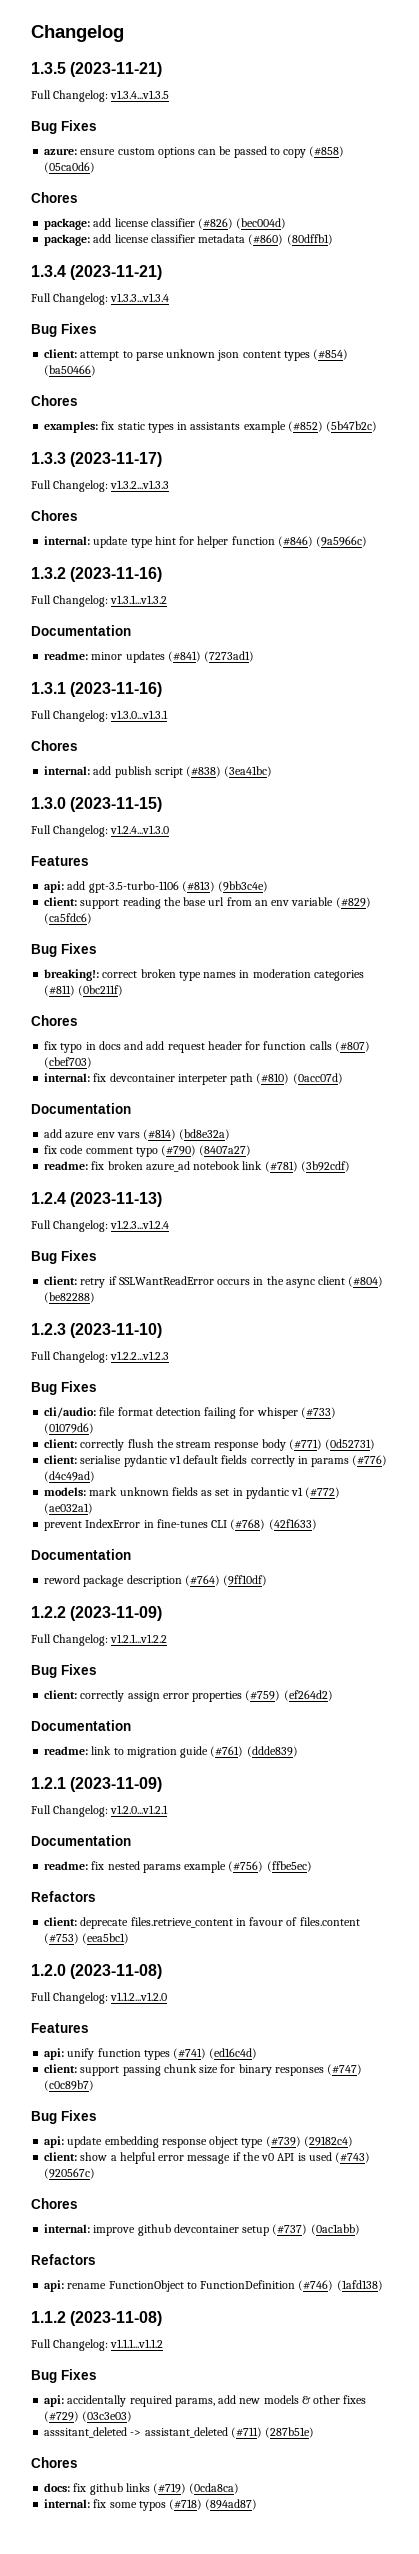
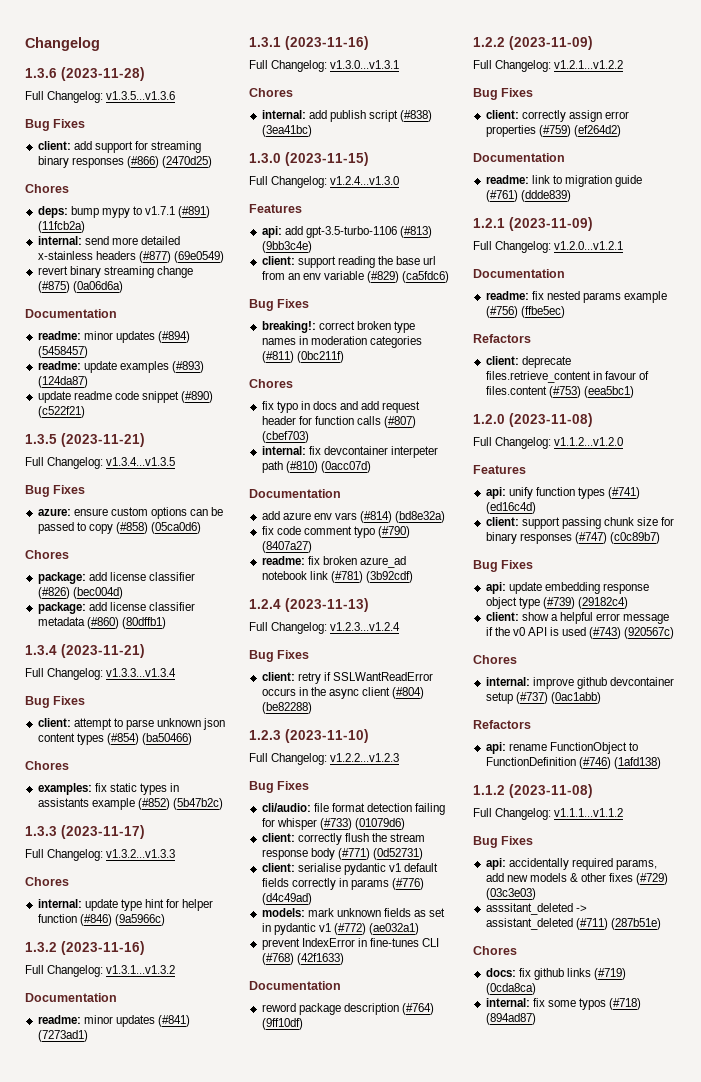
(124, 33) none -> [25,67,145,81] [25,91,176,103] [25,119,86,131] [37,141,202,153] [37,156,212,168] [25,184,69,193] [37,206,211,218] [37,221,85,233] [37,236,180,245] [37,251,224,263] [37,266,193,278] [37,281,123,293] [25,309,117,318] [37,331,190,343] [37,346,88,358] [37,361,204,373] [37,376,88,388] [37,391,214,403] [37,406,85,418] // 1.3.6 (2023-11-28) // Full Changelog: v1.3.5...v1.3.6 // Bug Fixes // client: add support for streaming binary responses (#866) (2470d25) // Chores // deps: bump mypy to v1.7.1 (#891) (11fcb2a) // internal: send more detailed x-stainless headers (#877) (69e0549) // revert binary streaming change (#875) (0a06d6a) // Documentation // readme: minor updates (#894) (5458457) // readme: update examples (#893) (124da87) // update readme code snippet (#890) (c522f21)

